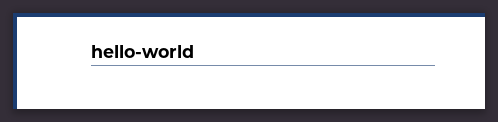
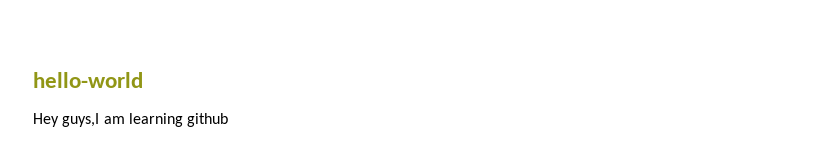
(194, 51) none -> [33,113,229,127] // Hey guys,I am learning github

